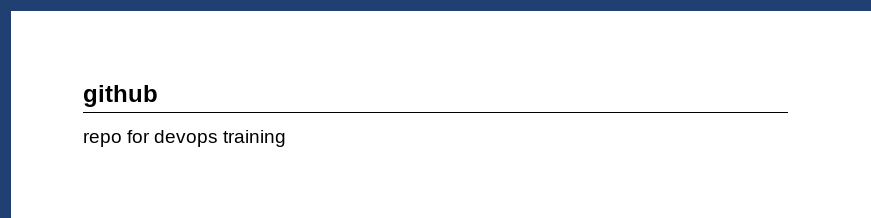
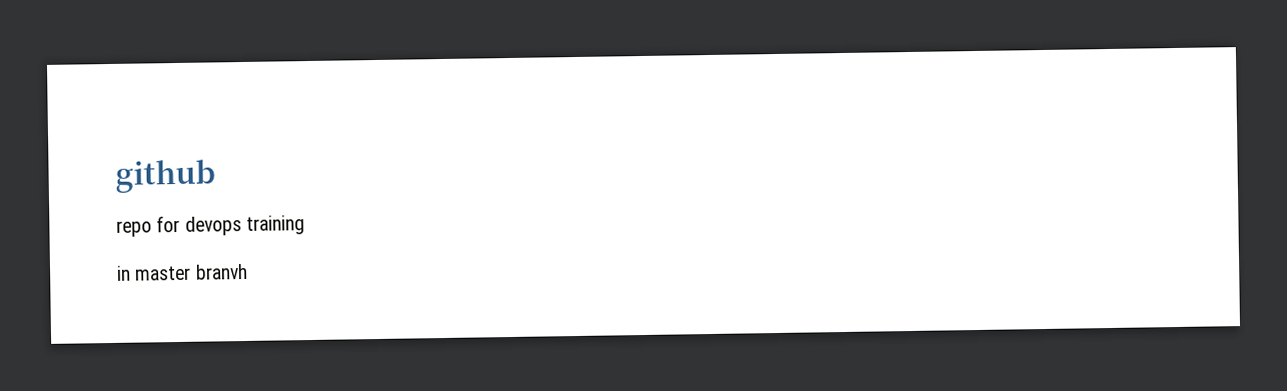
(287, 138) none -> [116,263,248,281] // in master branvh

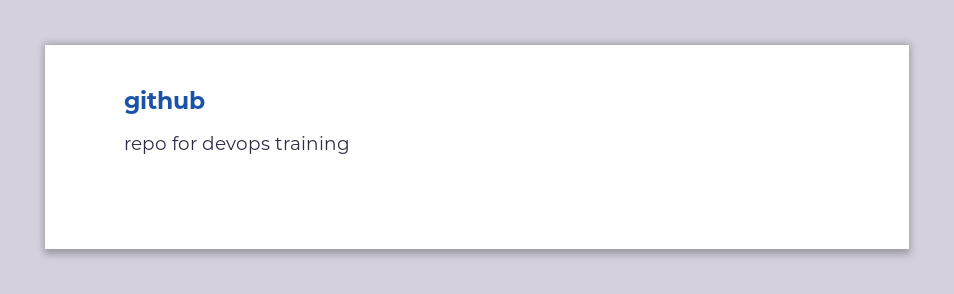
[116,263,248,281] // in master branvh -> (350, 145) none

